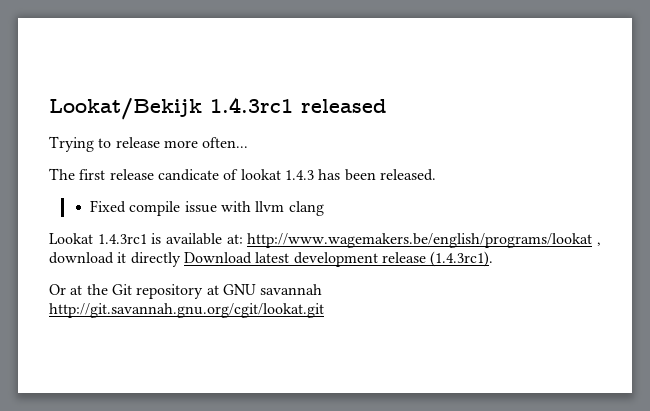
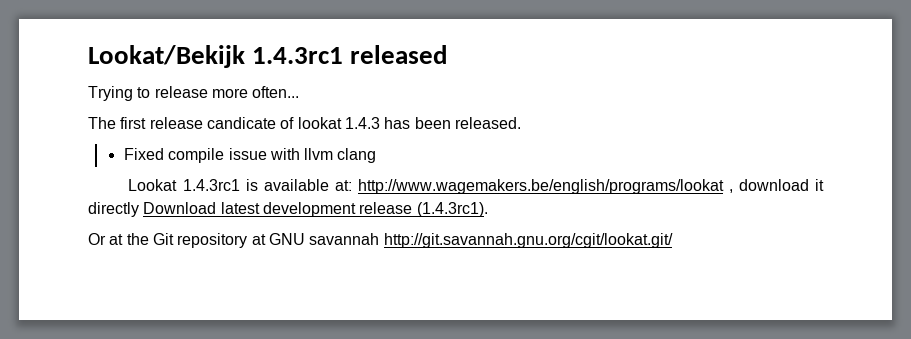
[49,303,324,318] http://git.savannah.gnu.org/cgit/lookat.git -> [383,233,673,248] http://git.savannah.gnu.org/cgit/lookat.git/

